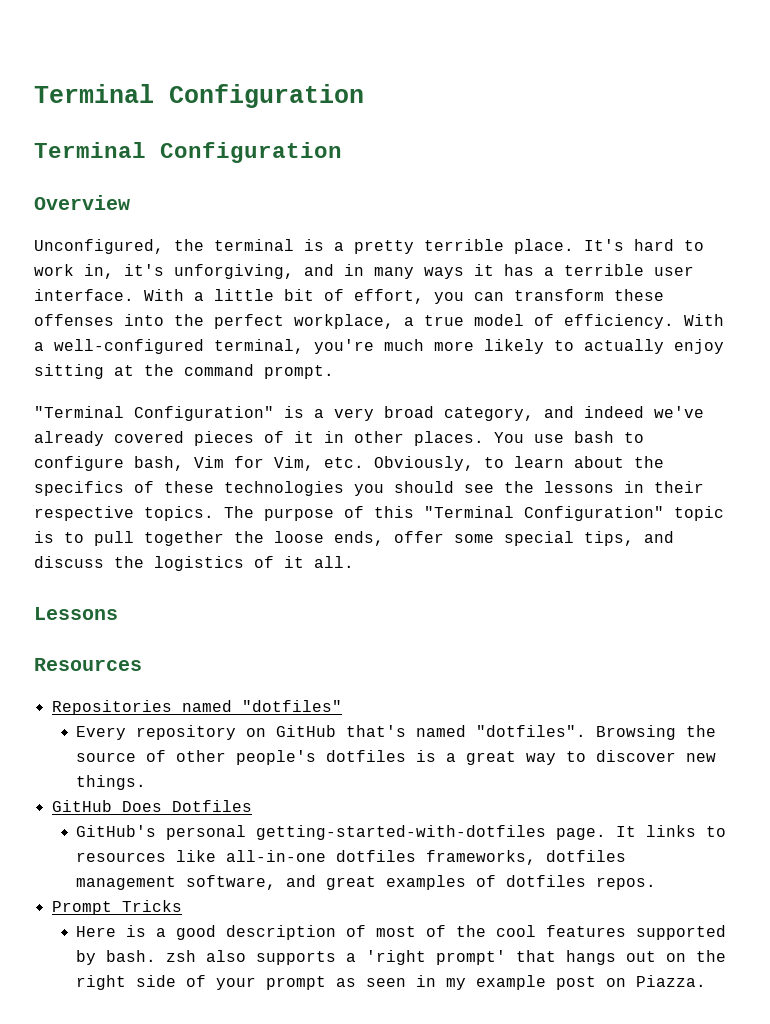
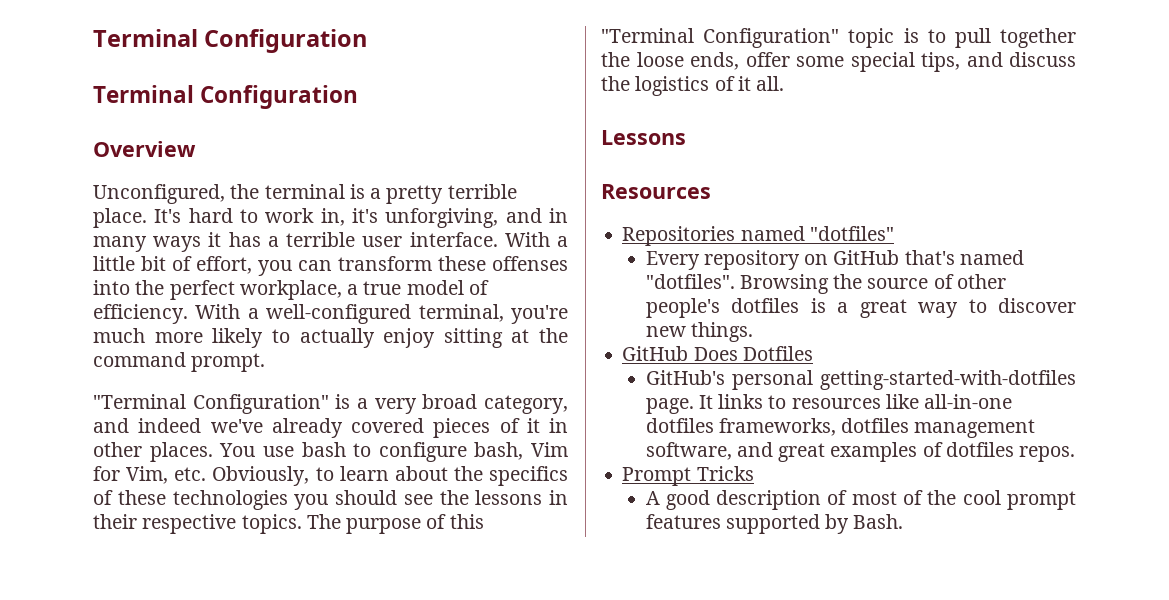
[76,925,167,937] Here is a -> [645,491,660,505] A
(537, 931) none -> [1007,491,1076,510] prompt
[106,950,727,965] [76,975,707,990] bash. zsh also supports a 'right prompt' that hangs out on the right side of your prompt as seen in my example post on Piazza. -> [853,514,904,529] Bash.

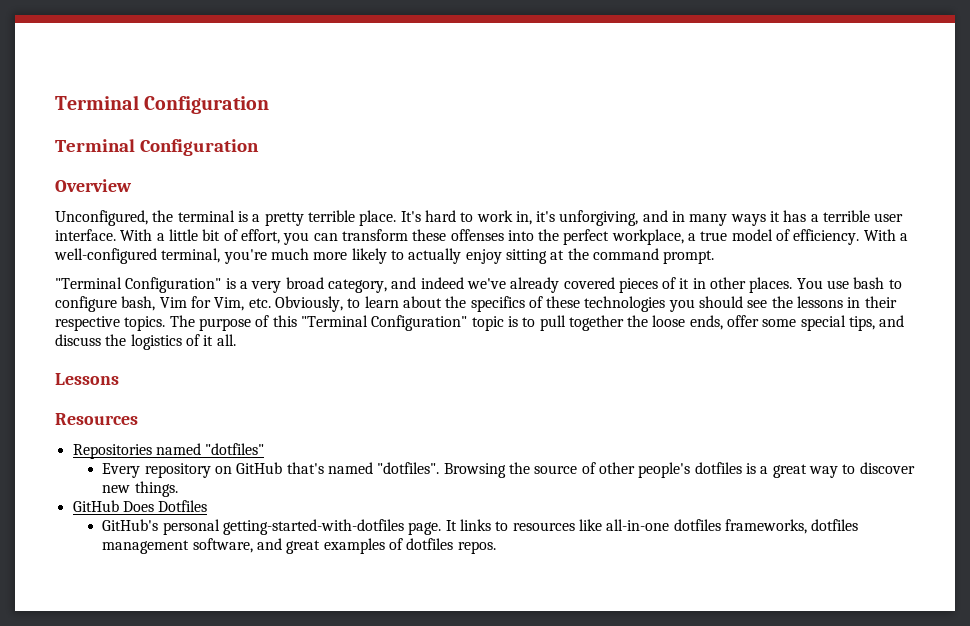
[622,466,754,486] [645,490,1076,510] [645,514,904,534] // Prompt Tricks // A good description of most of the cool prompt features supported by Bash. -> (496, 547) none

